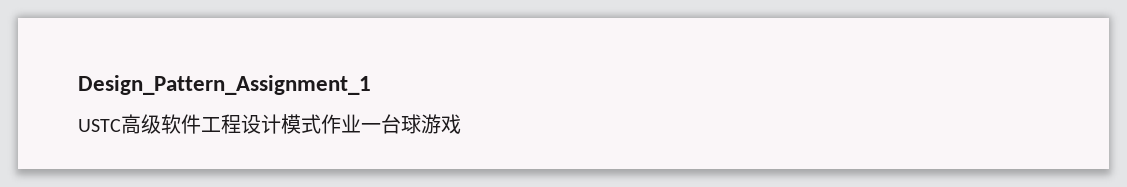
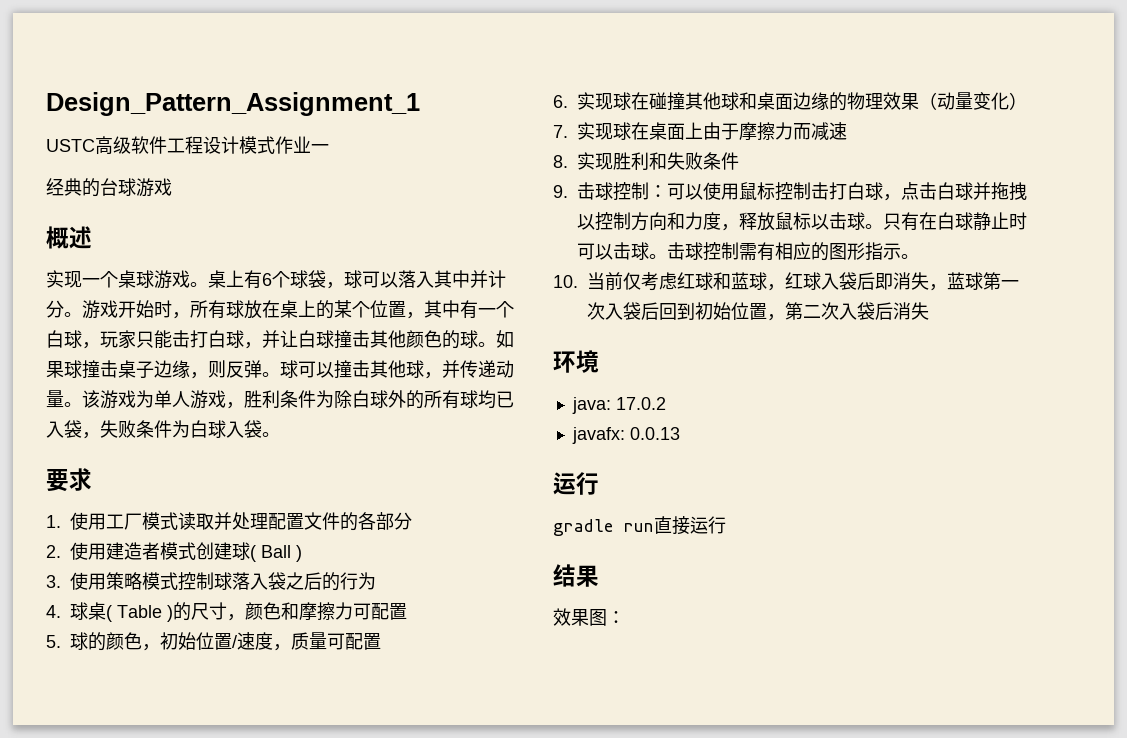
(381, 127) none -> [46,178,100,197] // 经典的
(461, 124) none -> [46,226,92,249] [46,270,506,289] [46,300,514,319] [46,330,514,349] [46,360,514,379] [46,390,514,409] [46,420,280,439] [46,468,92,492] [46,512,412,531] [46,542,302,562] [46,572,376,591] [46,602,407,622] [46,632,381,651] [553,92,1027,111] [553,122,847,141] [553,152,739,170] [553,182,1027,201] [577,212,1027,231] [577,242,919,261] [553,272,1019,291] [587,302,929,321] [553,350,599,373] [571,397,666,414] [571,427,680,444] [553,472,599,495] [553,516,726,536] [553,564,599,587] [553,608,625,626] // 概述 // 实现⼀个桌球游戏。桌上有6个球袋，球可以落⼊其中并计分。游戏开始时，所有球放在桌上的某个位置，其中有⼀个⽩球，玩家只能击打⽩球，并让⽩球撞击其他颜⾊的球。如果球撞击桌⼦边缘，则反弹。球可以撞击其他球，并传递动量。该游戏为单⼈游戏，胜利条件为除⽩球外的所有球均已⼊袋，失败条件为⽩球⼊袋。 // 要求 // 1.使⽤⼯⼚模式读取并处理配置⽂件的各部分 // 2.使⽤建造者模式创建球( Ball ) // 3.使⽤策略模式控制球落⼊袋之后的⾏为 // 4.球桌( Table )的尺⼨，颜⾊和摩擦⼒可配置 // 5.球的颜⾊，初始位置/速度，质量可配置 // 6.实现球在碰撞其他球和桌⾯边缘的物理效果（动量变化） // 7.实现球在桌⾯上由于摩擦⼒⽽减速 // 8.实现胜利和失败条件 // 9.击球控制：可以使⽤⿏标控制击打⽩球，点击⽩球并拖拽以控制⽅向和⼒度，释放⿏标以击球。只有在⽩球静⽌时可以击球。击球控制需有相应的图形指⽰。 // 10.当前仅考虑红球和蓝球，红球⼊袋后即消失，蓝球第⼀次⼊袋后回到初始位置，第⼆次⼊袋后消失 // 环境 // java: 17.0.2 // javafx: 0.0.13 // 运行 // gradle run直接运行 // 结果 // 效果图：

